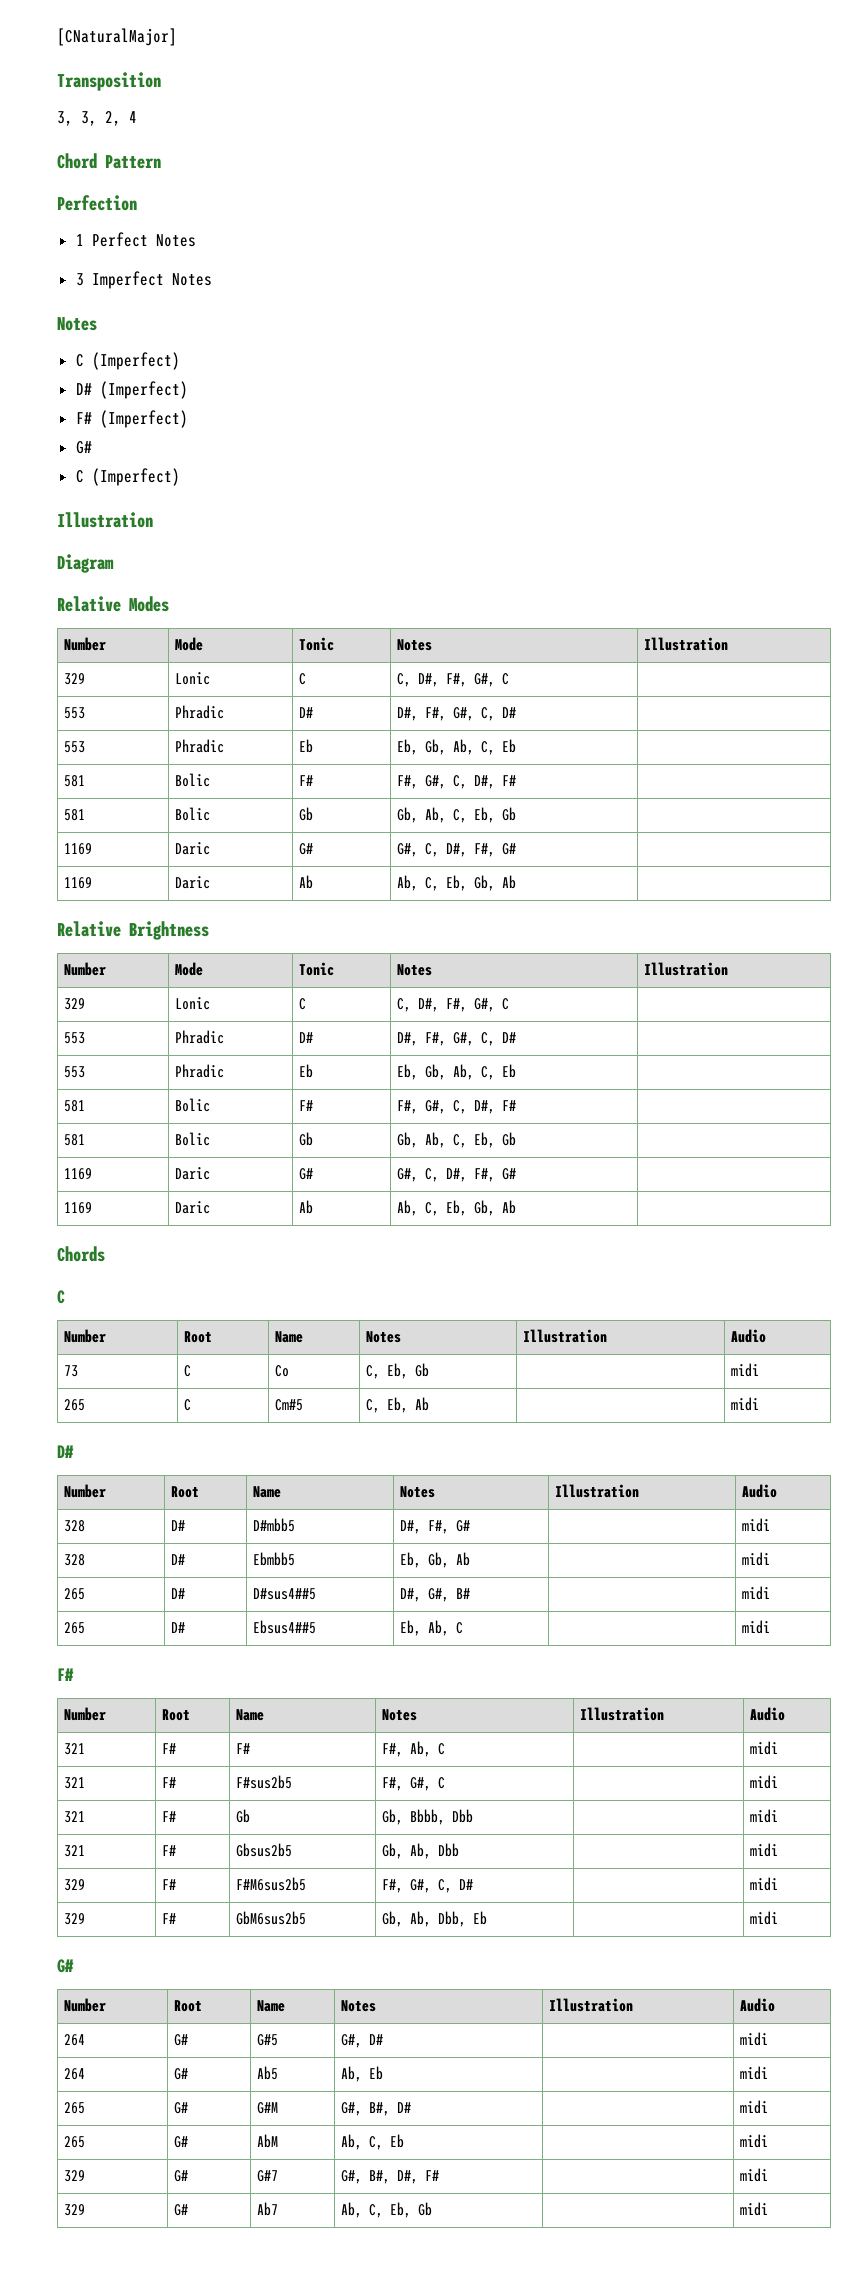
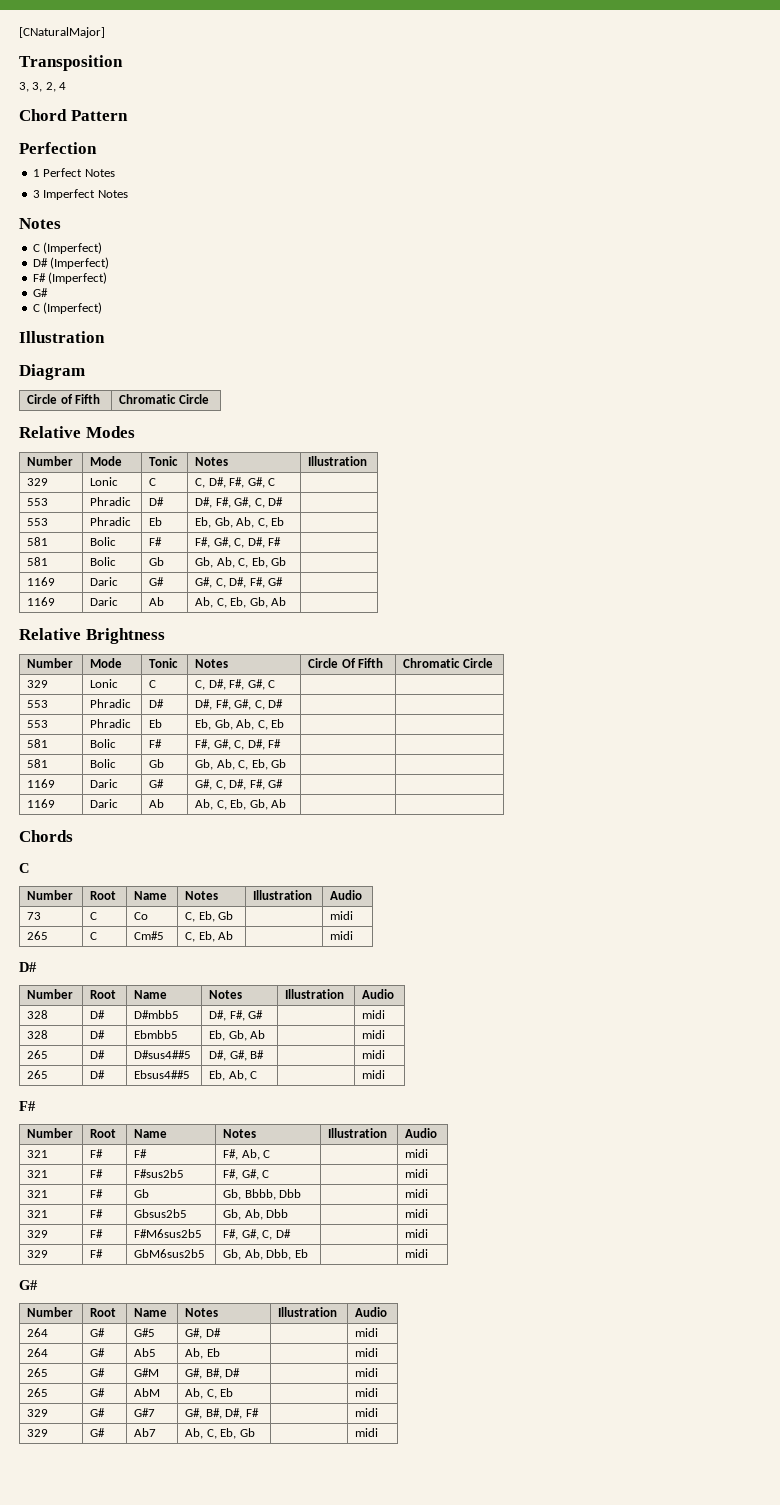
(114, 563) none -> [27,394,101,404] [119,394,209,404] // Circle of Fifth | Chromatic Circle
[644,962,729,976] [64,998,86,1010] [175,997,211,1010] [299,998,307,1010] [397,998,510,1012] [64,1032,86,1044] [175,1030,225,1044] [299,1032,314,1043] [397,1032,517,1046] [64,1066,86,1078] [175,1064,225,1078] [299,1064,314,1078] [397,1064,517,1080] [64,1100,86,1112] [175,1098,211,1112] [299,1100,314,1111] [397,1100,517,1114] [64,1134,86,1146] [175,1132,211,1146] [299,1132,314,1146] [397,1132,517,1148] [64,1168,93,1180] [175,1167,211,1180] [299,1168,314,1180] [397,1168,517,1182] [64,1202,93,1214] [175,1201,211,1214] [299,1200,314,1214] [397,1200,517,1216] Illustration // 329 | Lonic | C | C, D#, F#, G#, C | // 553 | Phradic | D# | D#, F#, G#, C, D# | // 553 | Phradic | Eb | Eb, Gb, Ab, C, Eb | // 581 | Bolic | F# | F#, G#, C, D#, F# | // 581 | Bolic | Gb | Gb, Ab, C, Eb, Gb | // 1169 | Daric | G# | G#, C, D#, F#, G# | // 1169 | Daric | Ab | Ab, C, Eb, Gb, Ab | -> [308,658,384,668] [403,658,493,668] [27,680,49,688] [90,679,119,688] [149,680,157,688] [195,679,275,690] [27,700,49,708] [90,699,132,708] [149,699,165,708] [195,699,283,710] [27,720,49,728] [90,719,132,728] [149,719,163,728] [195,719,284,730] [27,739,49,748] [90,739,117,748] [149,739,163,748] [195,739,281,750] [27,759,49,768] [90,759,117,768] [149,759,165,768] [195,759,286,770] [27,779,56,788] [90,779,119,788] [149,779,165,788] [195,779,283,790] [27,799,56,808] [90,799,119,808] [149,799,165,808] [195,799,286,810] Circle Of Fifth | Chromatic Circle // 329 | Lonic | C | C, D#, F#, G#, C | | // 553 | Phradic | D# | D#, F#, G#, C, D# | | // 553 | Phradic | Eb | Eb, Gb, Ab, C, Eb | | // 581 | Bolic | F# | F#, G#, C, D#, F# | | // 581 | Bolic | Gb | Gb, Ab, C, Eb, Gb | | // 1169 | Daric | G# | G#, C, D#, F#, G# | | // 1169 | Daric | Ab | Ab, C, Eb, Gb, Ab | |

